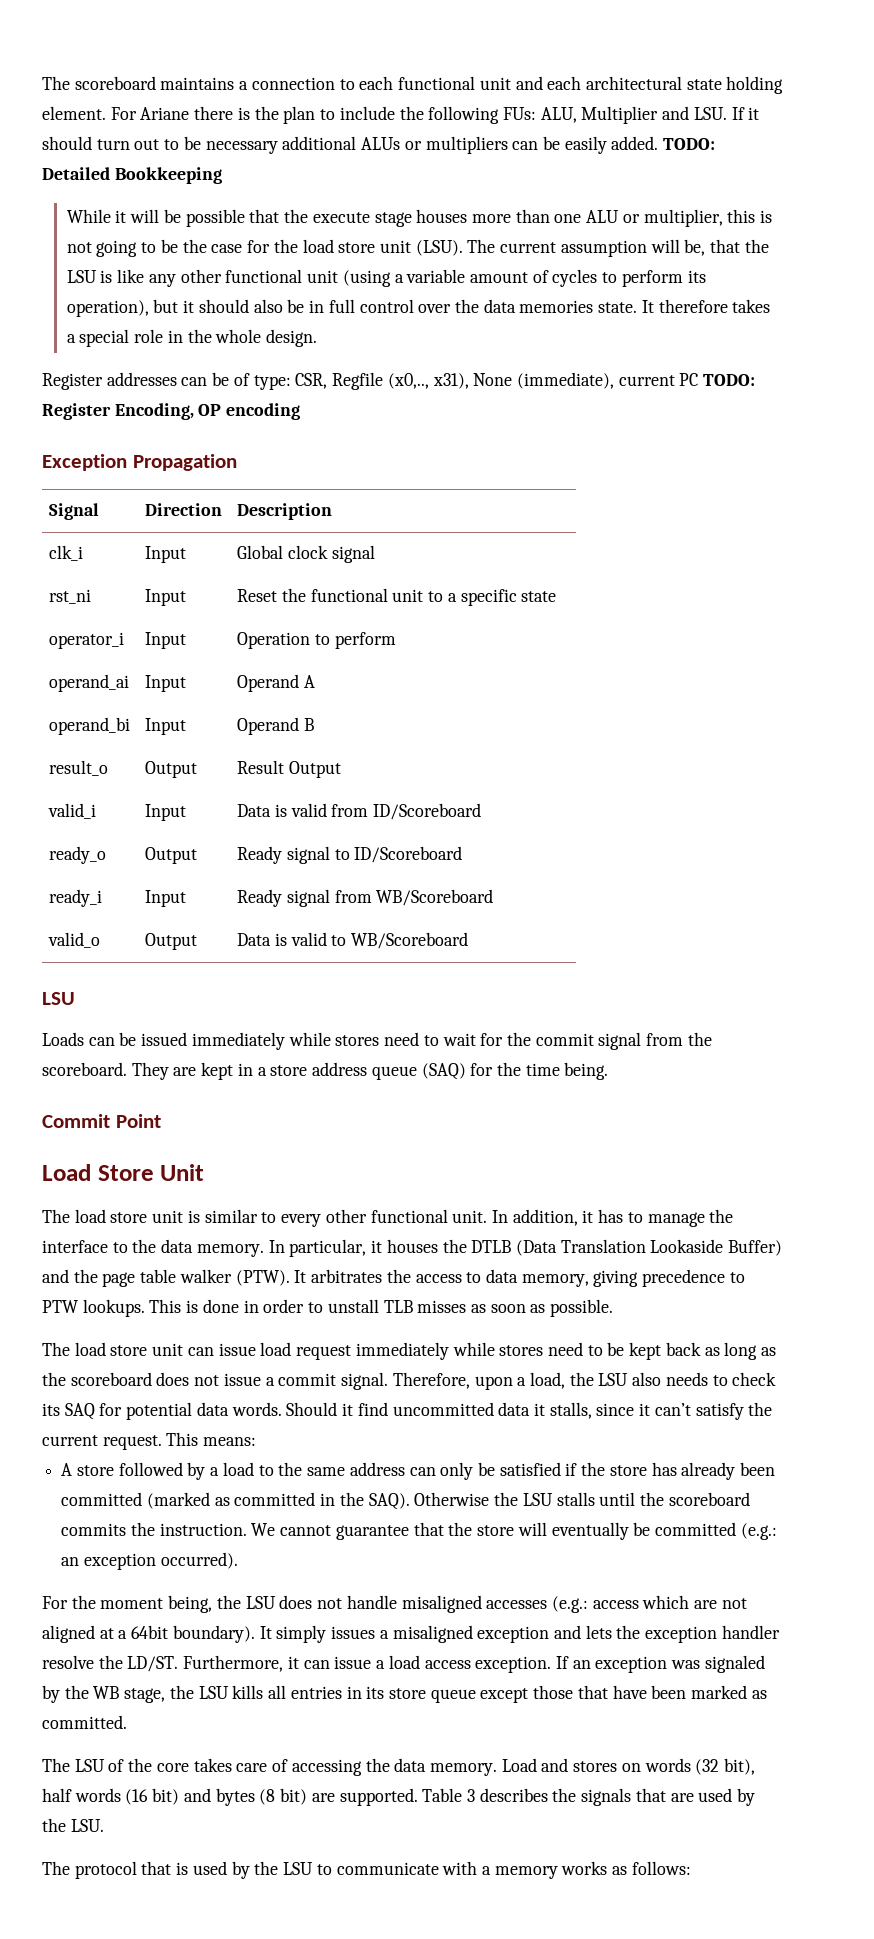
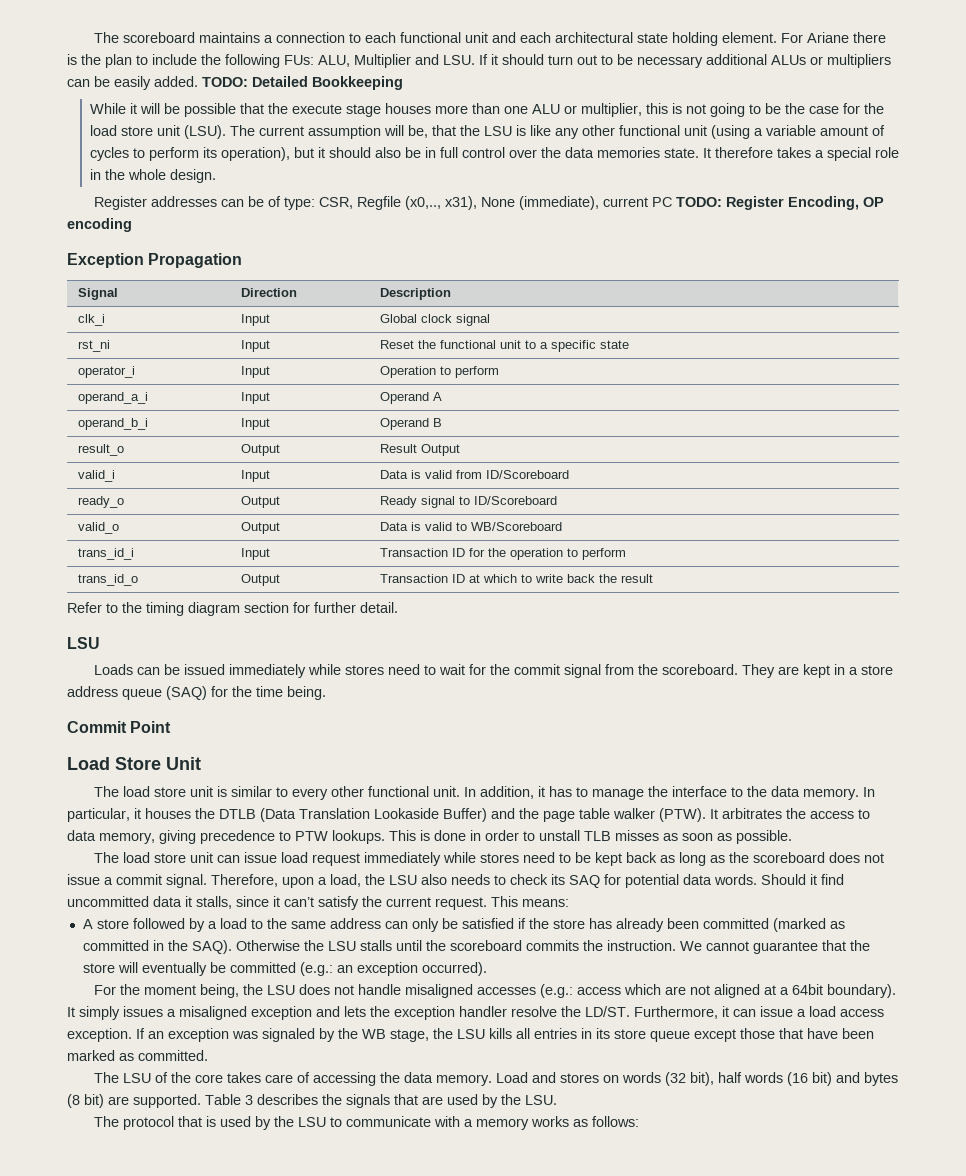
[49,674,130,692] operand_ai -> [78,392,149,404] operand_a_i
[49,717,131,735] operand_bi -> [78,418,149,430] operand_b_i
[49,889,103,907] [145,890,187,907] [237,889,494,907] // ready_i | Input | Ready signal from WB/Scoreboard -> (558, 500) none
(469, 940) none -> [78,548,135,560] [241,548,271,560] [380,548,627,560] [78,574,139,586] [241,574,281,586] [380,574,654,583] [67,602,398,616] // trans_id_i | Input | Transaction ID for the operation to perform // trans_id_o | Output | Transaction ID at which to write back the result // Refer to the timing diagram section for further detail.

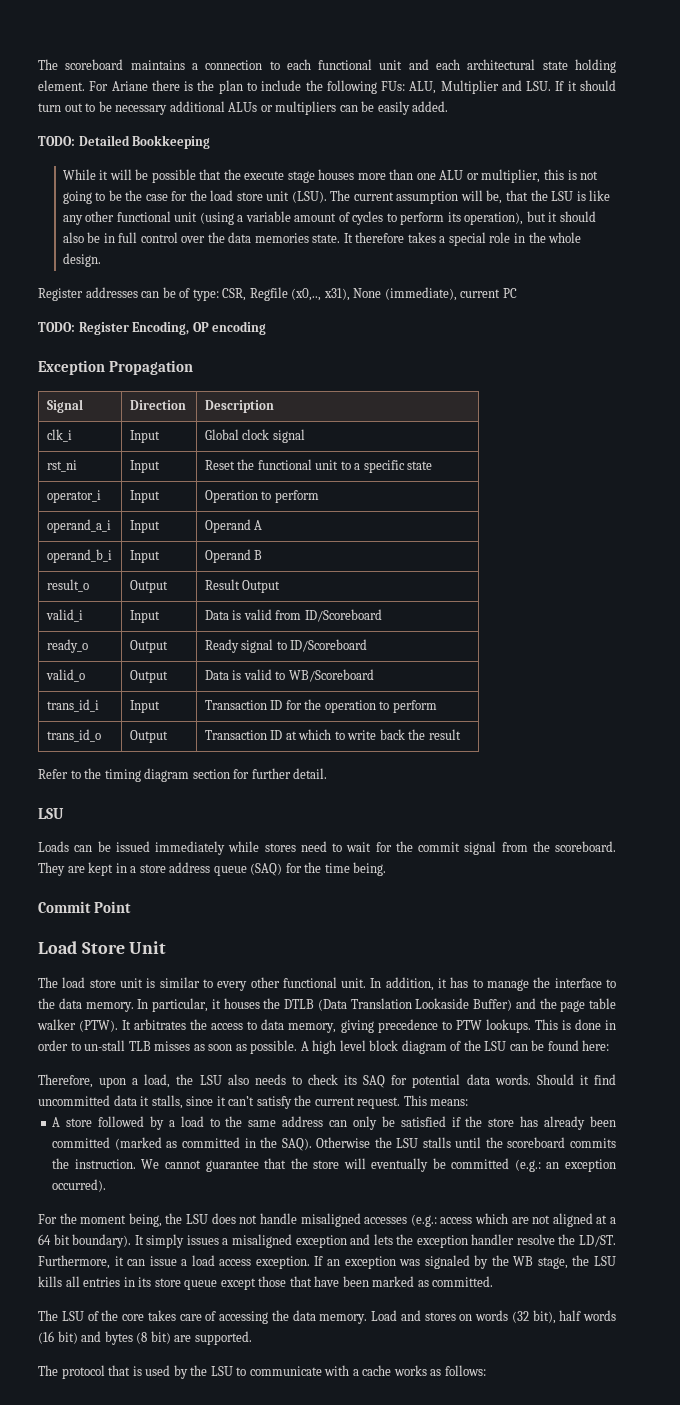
(198, 81) none -> (449, 106) //
(673, 202) none -> (517, 293) //
[539,830,580,841] unstall -> [84,1040,126,1051] un-stall
[94,852,885,866] [67,874,207,888] // The load store unit can issue load request immediately while stores need to be kept back as long as the scoreboard does not issue a commit signal. -> [300,1040,610,1054] A high level block diagram of the LSU can be found here: //
[792,984,824,995] 64bit -> [38,1234,70,1245] 64 bit
[205,1094,557,1108] Table 3 describes the signals that are used by the LSU. -> (252, 1338) none
[476,1118,530,1130] memory -> [362,1365,392,1376] cache

